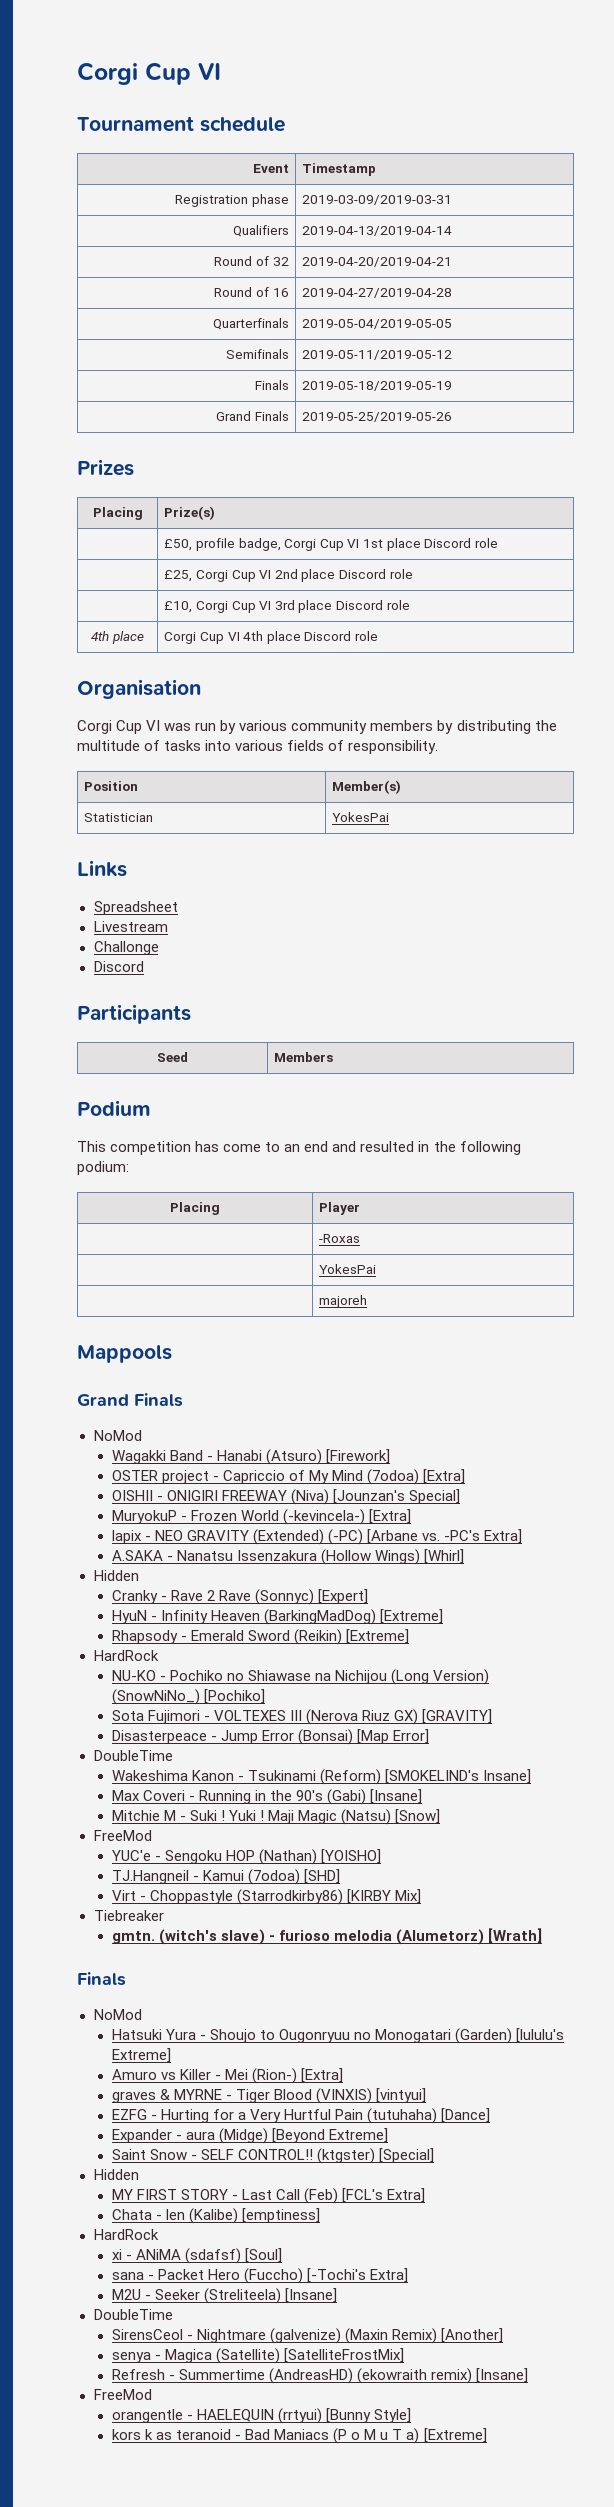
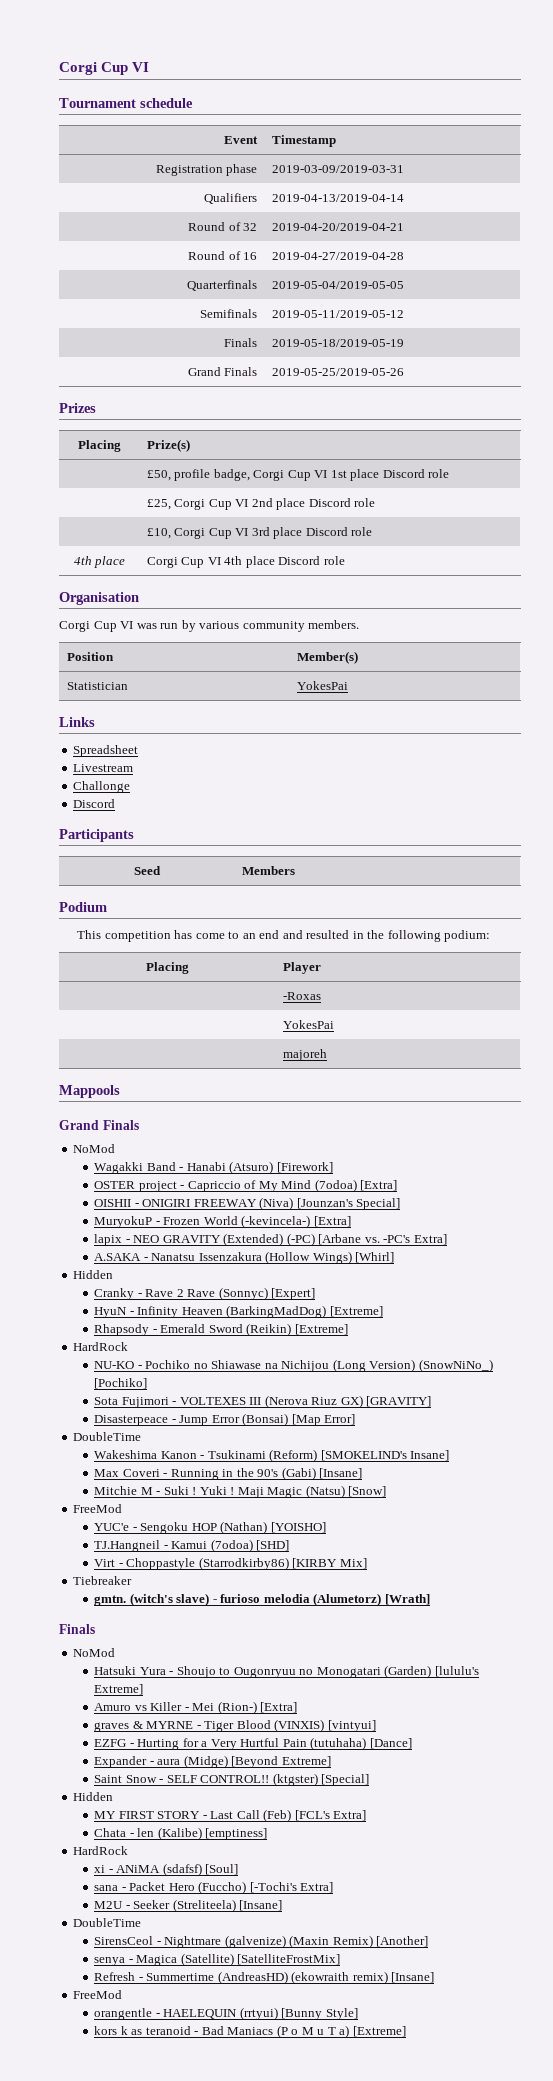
[370,720,557,734] [77,740,439,754] members by distributing the multitude of tasks into various fields of responsibility. -> [308,620,360,629] members.

